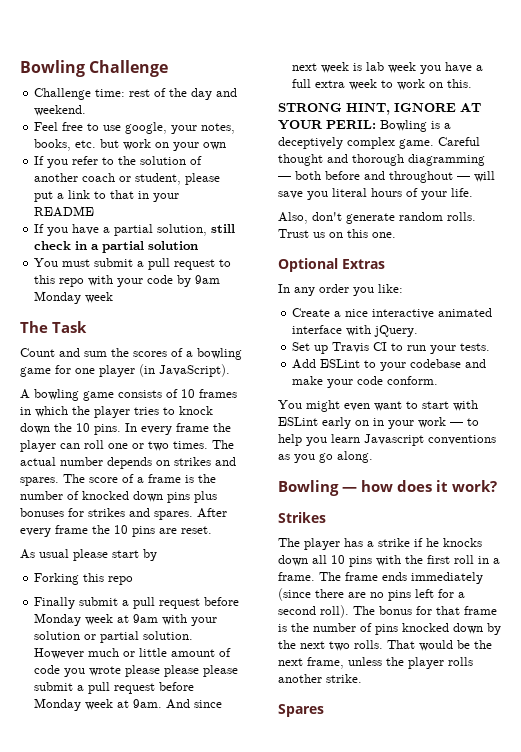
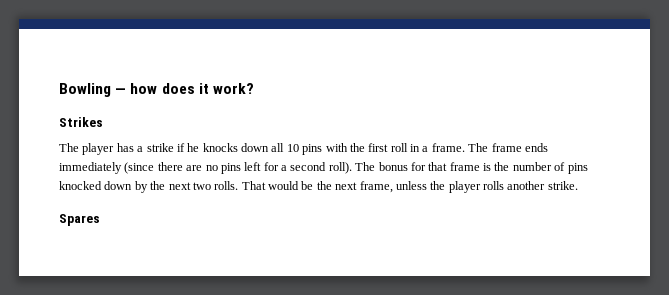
[20,60,169,77] [34,88,238,100] [34,105,87,116] [34,122,236,134] [34,139,227,151] [34,156,203,168] [34,173,221,185] [34,190,180,202] [34,206,95,217] [34,224,236,236] [34,241,199,253] [34,258,232,270] [34,275,221,287] [34,291,114,304] [20,321,87,333] [20,348,242,360] [20,364,230,377] [20,389,237,401] [20,406,213,418] [20,423,231,435] [20,440,234,452] [20,457,236,469] [20,474,216,486] [20,491,217,503] [20,508,227,520] [20,525,212,537] [20,549,157,561] [34,573,134,585] [34,597,240,609] [34,613,218,626] [34,631,194,643] [34,648,232,659] [34,665,239,677] [34,682,195,694] [34,698,223,711] [292,62,484,74] [292,79,473,90] [278,103,481,115] [278,120,451,132] [278,137,480,149] [278,154,485,166] [278,171,495,183] [278,188,473,200] [278,212,476,224] [278,229,396,238] [278,258,385,272] [278,284,403,296] [292,308,493,319] [292,325,419,337] [292,342,491,354] [292,359,487,371] [292,376,439,388] [278,400,478,412] [278,417,479,429] [278,434,496,446] [278,451,373,463] [278,480,339,496] Bowling Challenge // Challenge time: rest of the day and weekend. // Feel free to use google, your notes, books, etc. but work on your own // If you refer to the solution of another coach or student, please put a link to that in your README // If you have a partial solution, still check in a partial solution // You must submit a pull request to this repo with your code by 9am Monday week // The Task // Count and sum the scores of a bowling game for one player (in JavaScript). // A bowling game consists of 10 frames in which the player tries to knock down the 10 pins. In every frame the player can roll one or two times. The actual number depends on strikes and spares. The score of a frame is the number of knocked down pins plus bonuses for strikes and spares. After every frame the 10 pins are reset. // As usual please start by // Forking this repo // Finally submit a pull request before Monday week at 9am with your solution or partial solution. However much or little amount of code you wrote please please please submit a pull request before Monday week at 9am. And since next week is lab week you have a full extra week to work on this. // STRONG HINT, IGNORE AT YOUR PERIL: Bowling is a deceptively complex game. Careful thought and thorough diagramming — both before and throughout — will save you literal hours of your life. // Also, don't generate random rolls. Trust us on this one. // Optional Extras // In any order you like: // Create a nice interactive animated interface with jQuery. // Set up Travis CI to run your tests. // Add ESLint to your codebase and make your code conform. // You might even want to start with ESLint early on in your work — to help you learn Javascript conventions as you go along. // Bowling -> [59,83,111,97] Bowling

